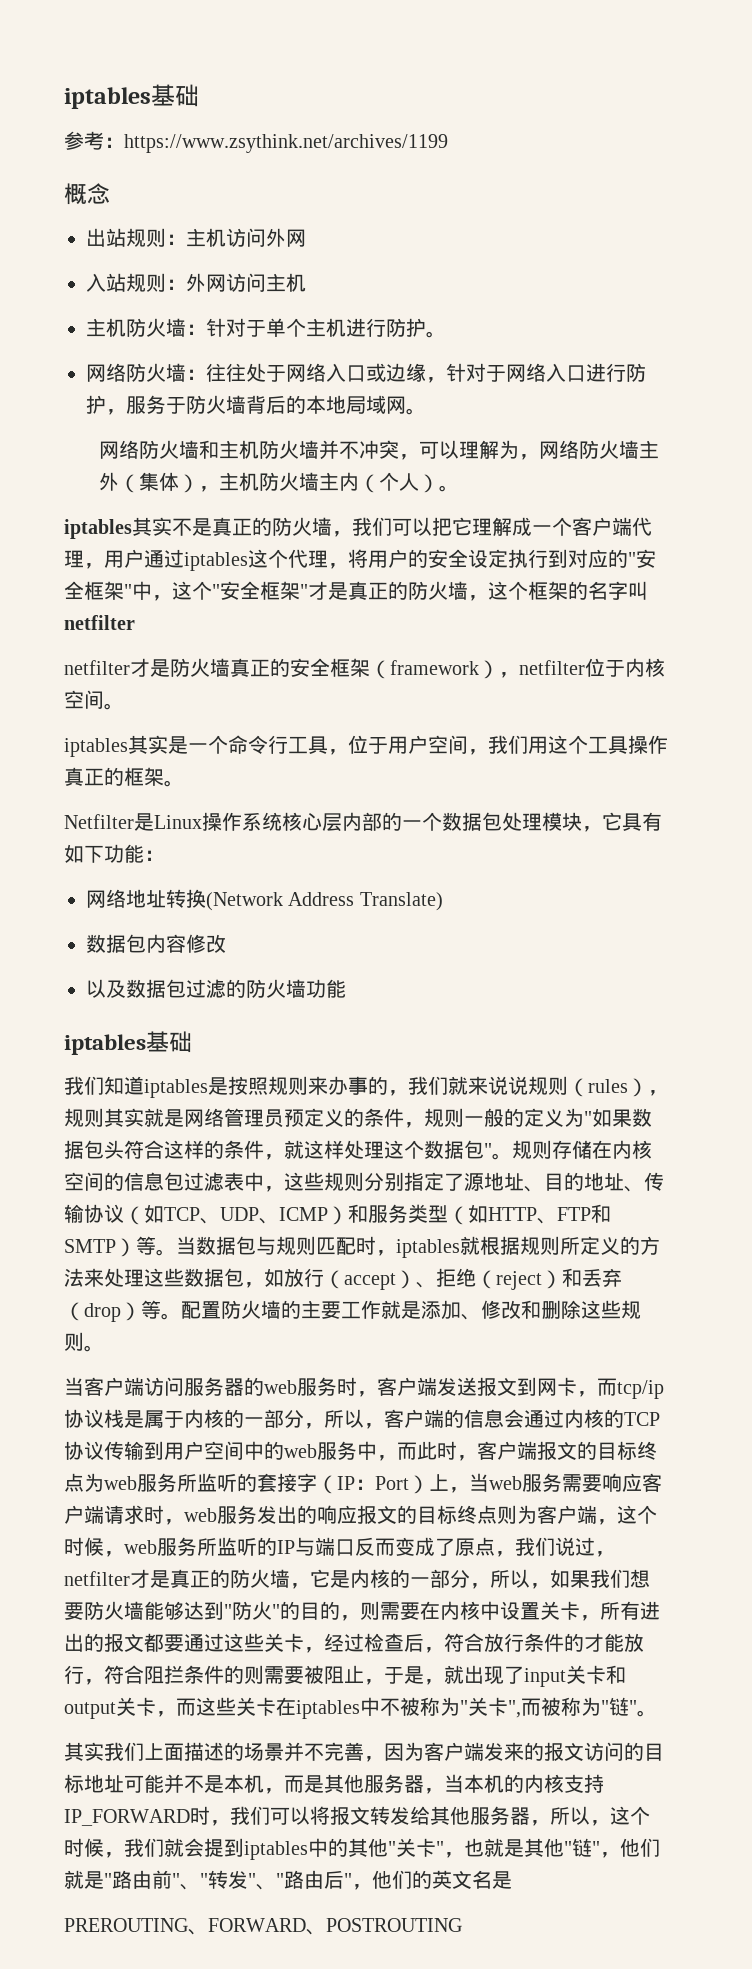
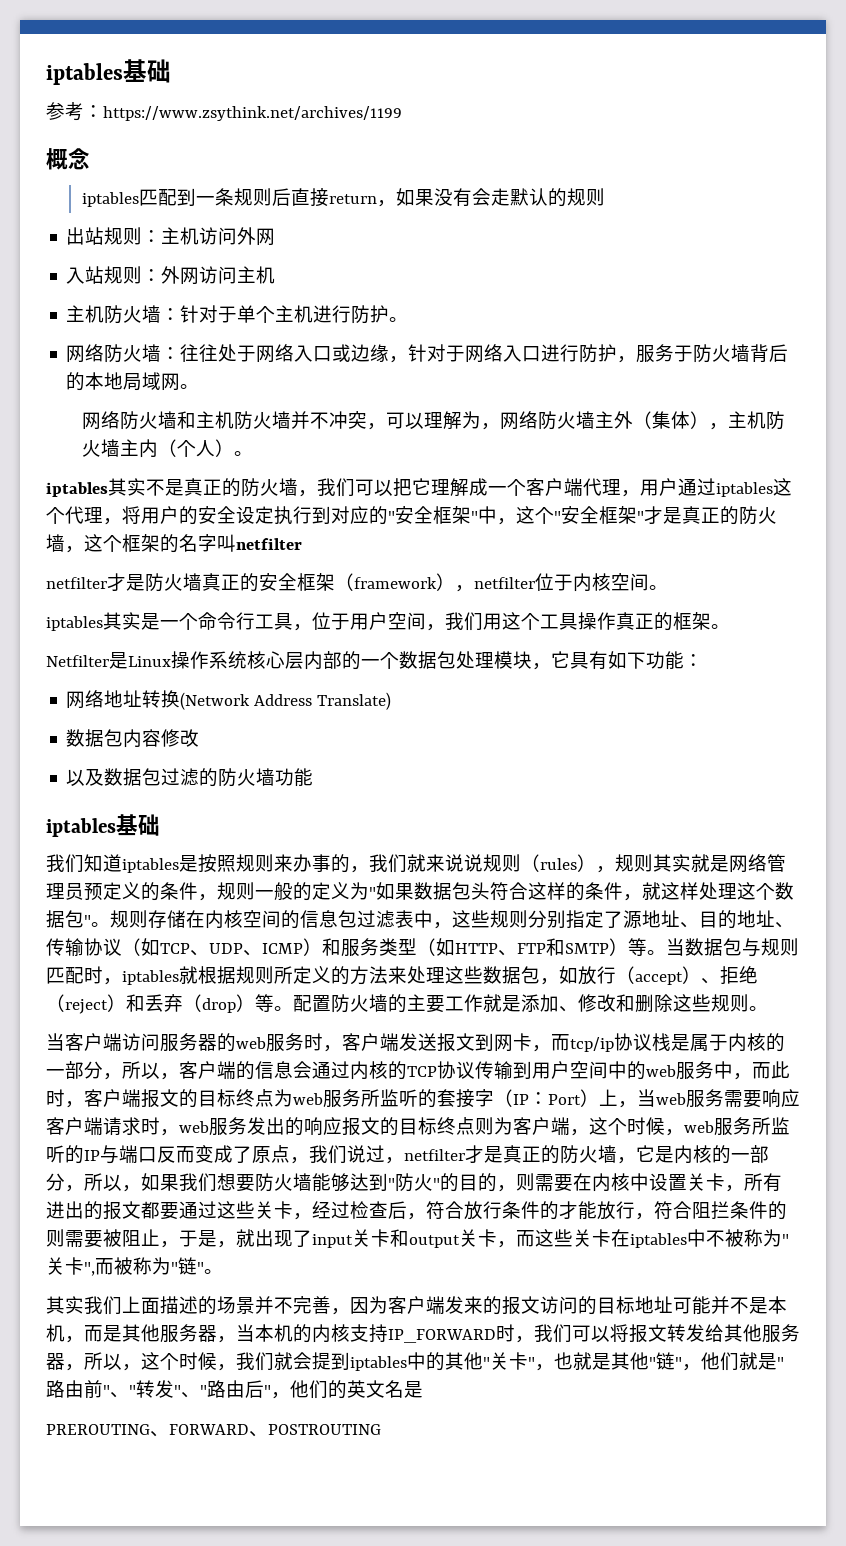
(110, 193) none -> [81,188,605,207] // iptables匹配到一条规则后直接return，如果没有会走默认的规则

